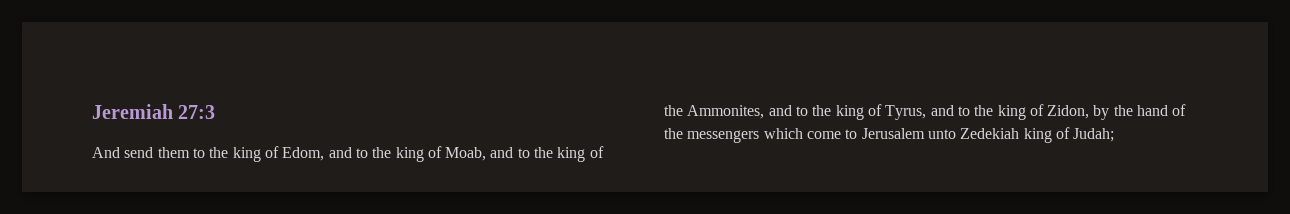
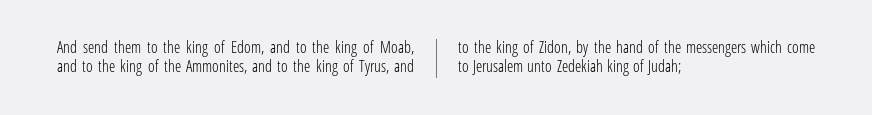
[92,104,216,119] Jeremiah 27:3 // -> (57, 46) none

